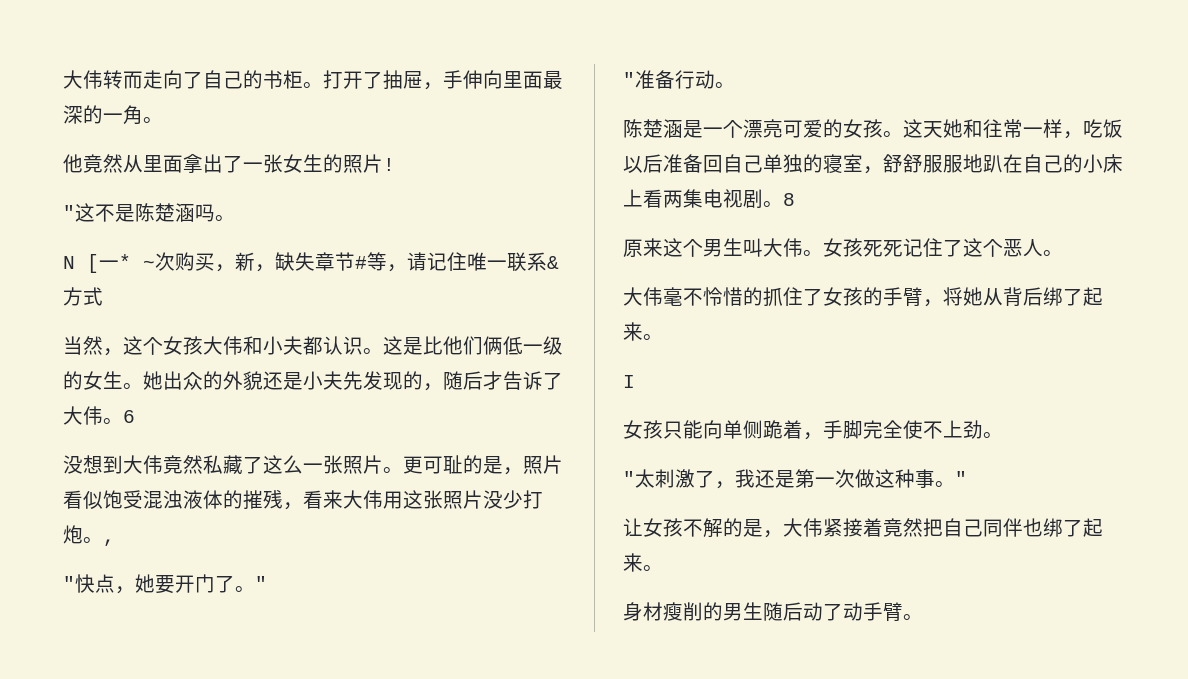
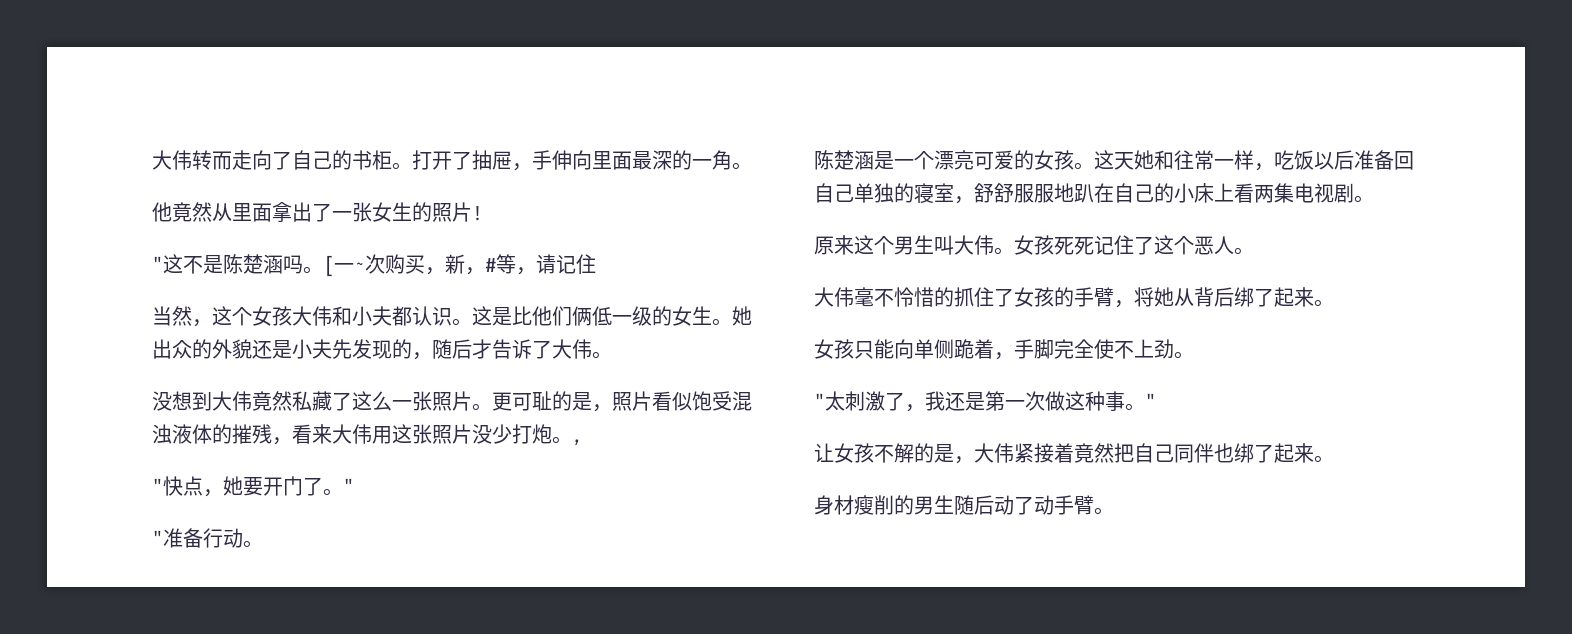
[63,254,131,273] // N [一* -> [323,255,354,277] [一
[275,252,355,271] 缺失章节 -> (485, 271) none
[467,252,559,271] [63,287,103,306] 唯一联系&方式 -> (596, 264) none
[123,410,135,423] 6 -> (612, 355) none
[783,193,795,206] 8 -> (1374, 199) none
[623,375,635,388] // I -> (1334, 303) none

